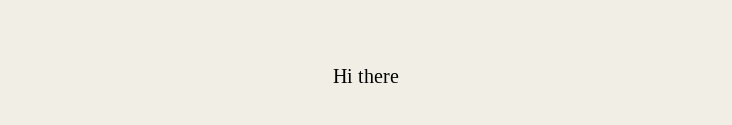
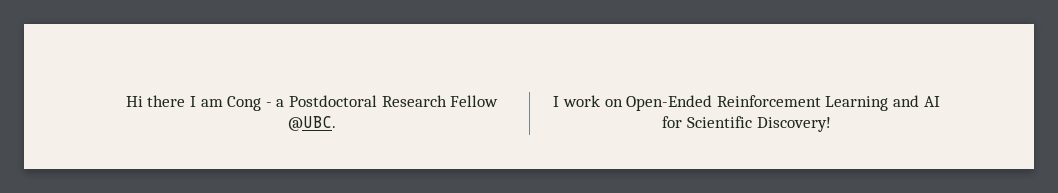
(400, 76) none -> [190,95,499,111] [287,116,336,131] [553,95,940,111] [662,116,831,132] I am Cong - a Postdoctoral Research Fellow @UBC. // I work on Open-Ended Reinforcement Learning and AI for Scientific Discovery!

